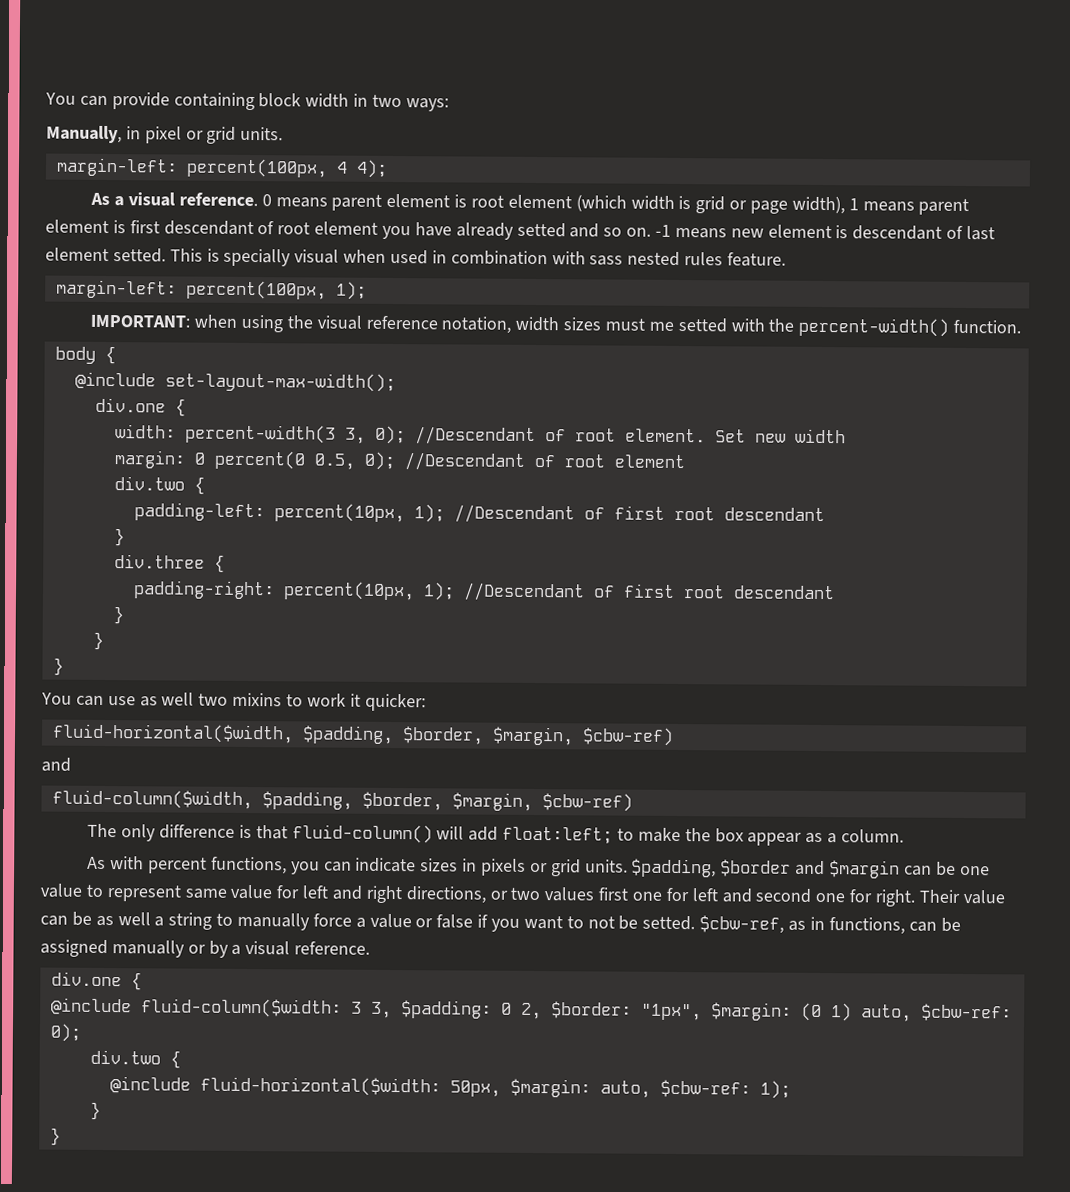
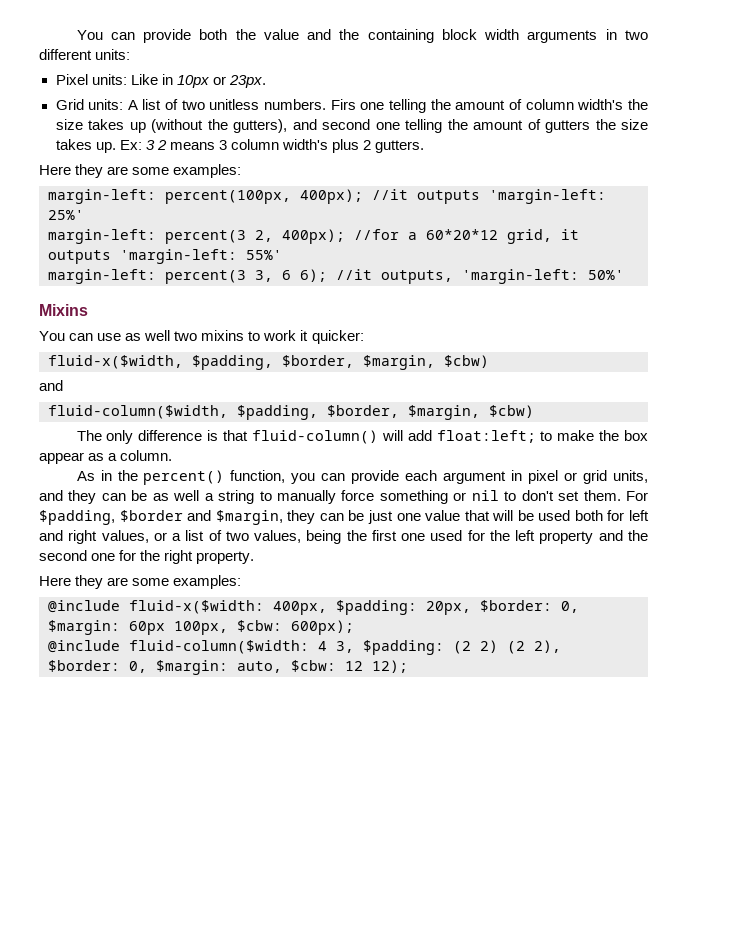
(170, 101) none -> [199,29,360,40] both the value and the
(350, 100) none -> [527,30,598,43] arguments
[405,98,449,112] [46,125,284,144] [55,157,388,178] [90,192,970,216] [45,219,996,241] [45,247,787,267] [55,279,367,300] [90,314,1022,337] [54,345,116,365] [74,371,396,393] [94,397,186,417] [114,424,846,445] [113,450,685,471] [113,476,205,495] [133,502,825,524] [113,528,125,547] [113,554,225,573] [132,580,835,602] [112,606,124,625] [92,631,104,650] [52,657,64,676] ways: // Manually, in pixel or grid units. // margin-left: percent(100px, 4 4); // As a visual reference. 0 means parent element is root element (which width is grid or page width), 1 means parent element is first descendant of root element you have already setted and so on. -1 means new element is descendant of last element setted. This is specially visual when used in combination with sass nested rules feature. // margin-left: percent(100px, 1); // IMPORTANT: when using the visual reference notation, width sizes must me setted with the percent-width() function. // body { // @include set-layout-max-width(); // div.one { // width: percent-width(3 3, 0); //Descendant of root element. Set new width // margin: 0 percent(0 0.5, 0); //Descendant of root element // div.two { // padding-left: percent(10px, 1); //Descendant of first root descendant // } // div.three { // padding-right: percent(10px, 1); //Descendant of first root descendant // } // } // } -> [39,49,131,60] [55,74,266,88] [55,99,648,113] [55,119,648,133] [55,139,425,153] [39,164,242,178] [48,189,606,204] [48,210,84,220] [48,229,579,244] [48,249,282,264] [48,269,624,284] [39,304,88,316] different units: // Pixel units: Like in 10px or 23px. // Grid units: A list of two unitless numbers. Firs one telling the amount of column width's the size takes up (without the gutters), and second one telling the amount of gutters the size takes up. Ex: 3 2 means 3 column width's plus 2 gutters. // Here they are some examples: // margin-left: percent(100px, 400px); //it outputs 'margin-left: 25%' // margin-left: percent(3 2, 400px); //for a 60*20*12 grid, it outputs 'margin-left: 55%' // margin-left: percent(3 3, 6 6); //it outputs, 'margin-left: 50%' // Mixins
[51,723,674,746] fluid-horizontal($width, $padding, $border, $margin, $cbw-ref) -> [48,355,489,370] fluid-x($width, $padding, $border, $margin, $cbw)
[541,793,633,812] $cbw-ref) -> [489,405,534,418] $cbw)
[110,856,990,879] [40,883,1005,907] with percent functions, you can indicate sizes in pixels or grid units. $padding, $border and $margin can be one value to represent same value for left and right directions, or two values first one for left and second one for right. Their value -> [100,470,649,485] [39,490,97,504] in the percent() function, you can provide each argument in pixel or grid units, and they
[355,913,961,935] [40,939,371,958] [50,971,142,991] a value or false if you want to not be setted. $cbw-ref, as in functions, can be assigned manually or by a visual reference. // div.one { -> [379,490,649,504] [39,510,649,525] [39,530,648,544] [39,550,255,564] [39,575,242,589] [48,600,579,615] [48,620,354,635] something or nil to don't set them. For $padding, $border and $margin, they can be just one value that will be used both for left and right values, or a list of two values, being the first one used for the left property and the second one for the right property. // Here they are some examples: // @include fluid-x($width: 400px, $padding: 20px, $border: 0, $margin: 60px 100px, $cbw: 600px);
[350,1001,362,1014] 3 -> [318,641,327,651] 4
[500,1001,1012,1022] [49,1023,82,1042] [89,1049,181,1069] [109,1076,791,1099] [89,1101,101,1120] [49,1127,61,1146] 0 2, $border: "1px", $margin: (0 1) auto, $cbw-ref: 0); // div.two { // @include fluid-horizontal($width: 50px, $margin: auto, $cbw-ref: 1); // } // } -> [453,640,561,654] [48,660,408,675] (2 2) (2 2), $border: 0, $margin: auto, $cbw: 12 12);

